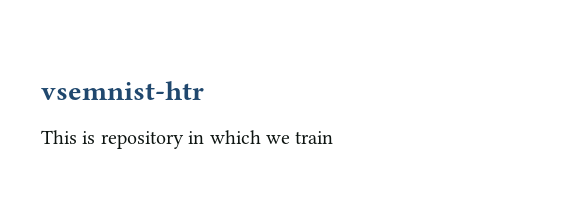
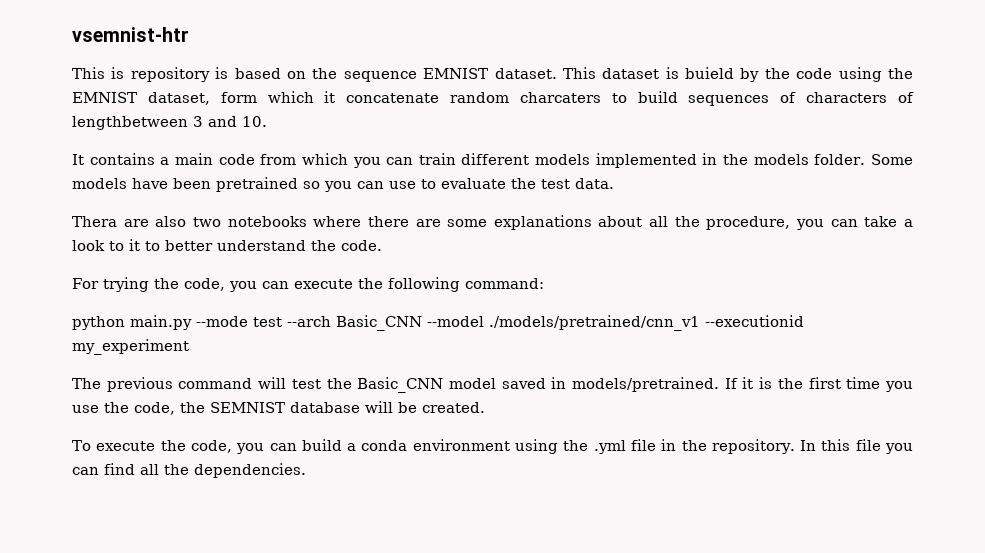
[188,130,334,144] in which we train -> [215,67,914,82] [72,91,914,106] [72,116,267,130] [72,153,913,168] [72,177,614,192] [72,215,913,230] [72,239,382,251] [72,277,544,292] [72,315,804,331] [72,339,189,355] [72,377,914,393] [72,401,485,415] [72,439,914,454] [72,463,306,478] is based on the sequence EMNIST dataset. This dataset is buield by the code using the EMNIST dataset, form which it concatenate random charcaters to build sequences of characters of lengthbetween 3 and 10. // It contains a main code from which you can train different models implemented in the models folder. Some models have been pretrained so you can use to evaluate the test data. // Thera are also two notebooks where there are some explanations about all the procedure, you can take a look to it to better understand the code. // For trying the code, you can execute the following command: // python main.py --mode test --arch Basic_CNN --model ./models/pretrained/cnn_v1 --executionid my_experiment // The previous command will test the Basic_CNN model saved in models/pretrained. If it is the first time you use the code, the SEMNIST database will be created. // To execute the code, you can build a conda environment using the .yml file in the repository. In this file you can find all the dependencies.

